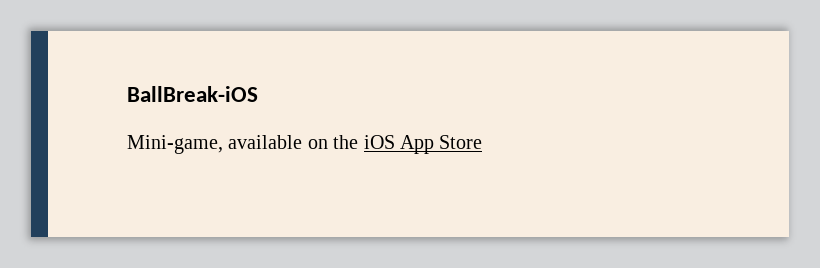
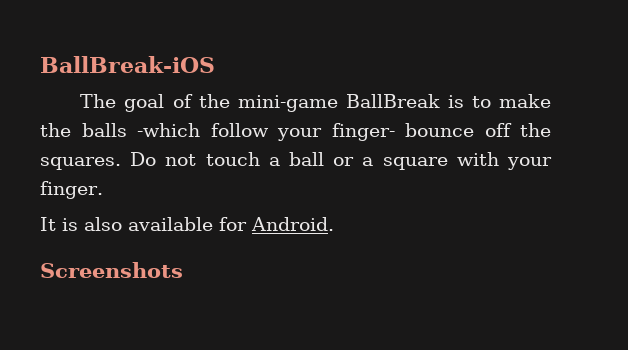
[127,135,483,154] Mini-game, available on the iOS App Store -> [80,94,551,112] [40,123,551,141] [40,152,552,170] [40,181,103,199] [40,217,334,231] [40,262,183,278] The goal of the mini-game BallBreak is to make the balls -which follow your finger- bounce off the squares. Do not touch a ball or a square with your finger. // It is also available for Android. // Screenshots

